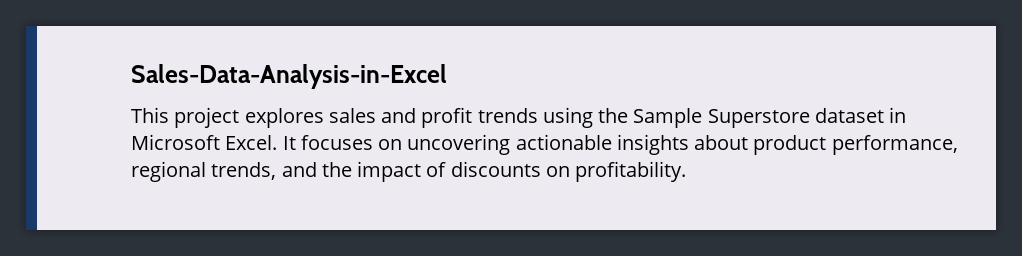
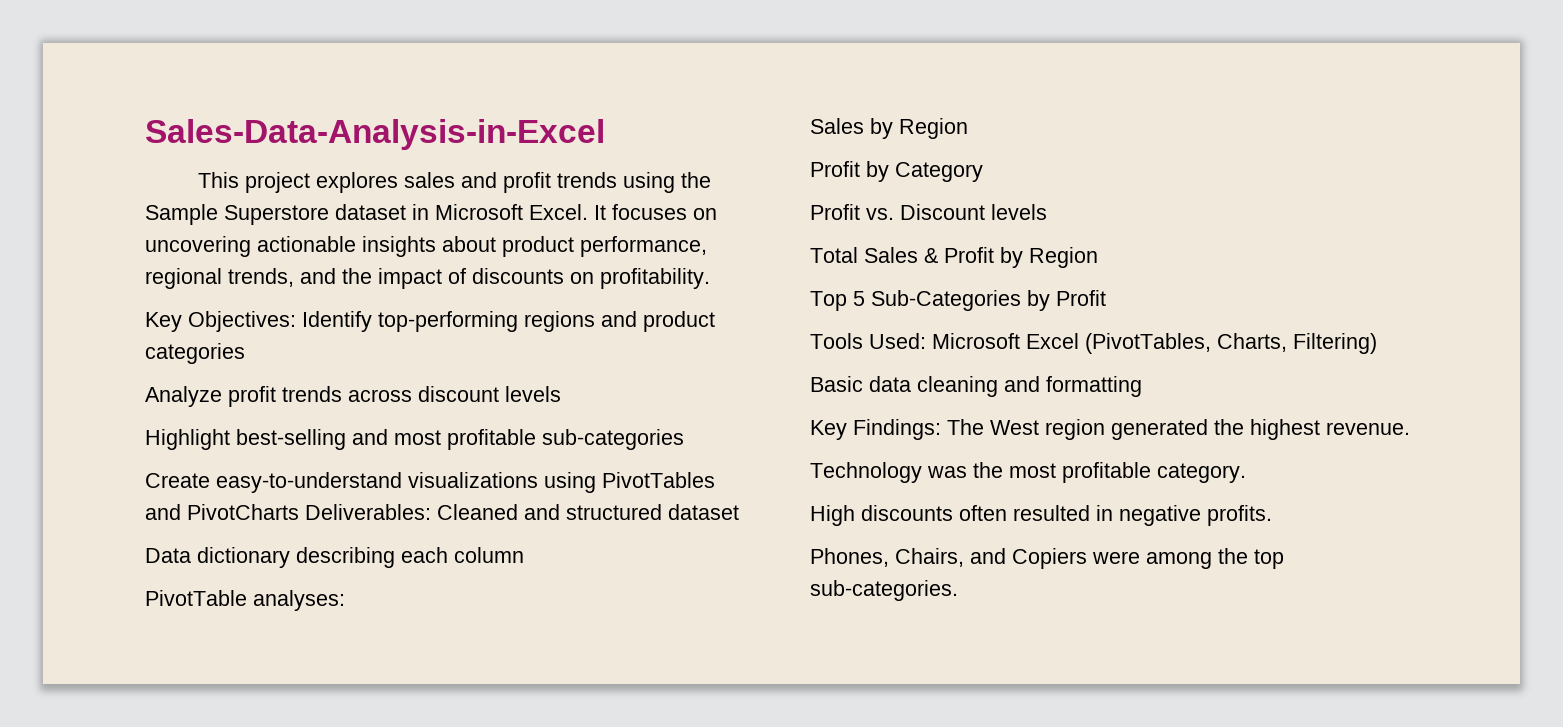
(687, 171) none -> [145,311,715,332] [145,343,245,364] [145,386,561,407] [145,429,684,450] [145,472,715,493] [145,504,739,520] [145,547,524,568] [145,590,345,611] [810,118,968,139] [810,161,983,182] [810,204,1047,220] [810,247,1098,268] [810,290,1106,311] [810,333,1377,354] [810,376,1142,397] [810,419,1410,440] [810,462,1246,483] [810,505,1272,526] [810,548,1284,569] [810,580,958,601] // Key Objectives: Identify top-performing regions and product categories // Analyze profit trends across discount levels // Highlight best-selling and most profitable sub-categories // Create easy-to-understand visualizations using PivotTables and PivotCharts Deliverables: Cleaned and structured dataset // Data dictionary describing each column // PivotTable analyses: // Sales by Region // Profit by Category // Profit vs. Discount levels // Total Sales & Profit by Region // Top 5 Sub-Categories by Profit // Tools Used: Microsoft Excel (PivotTables, Charts, Filtering) // Basic data cleaning and formatting // Key Findings: The West region generated the highest revenue. // Technology was the most profitable category. // High discounts often resulted in negative profits. // Phones, Chairs, and Copiers were among the top sub-categories.

